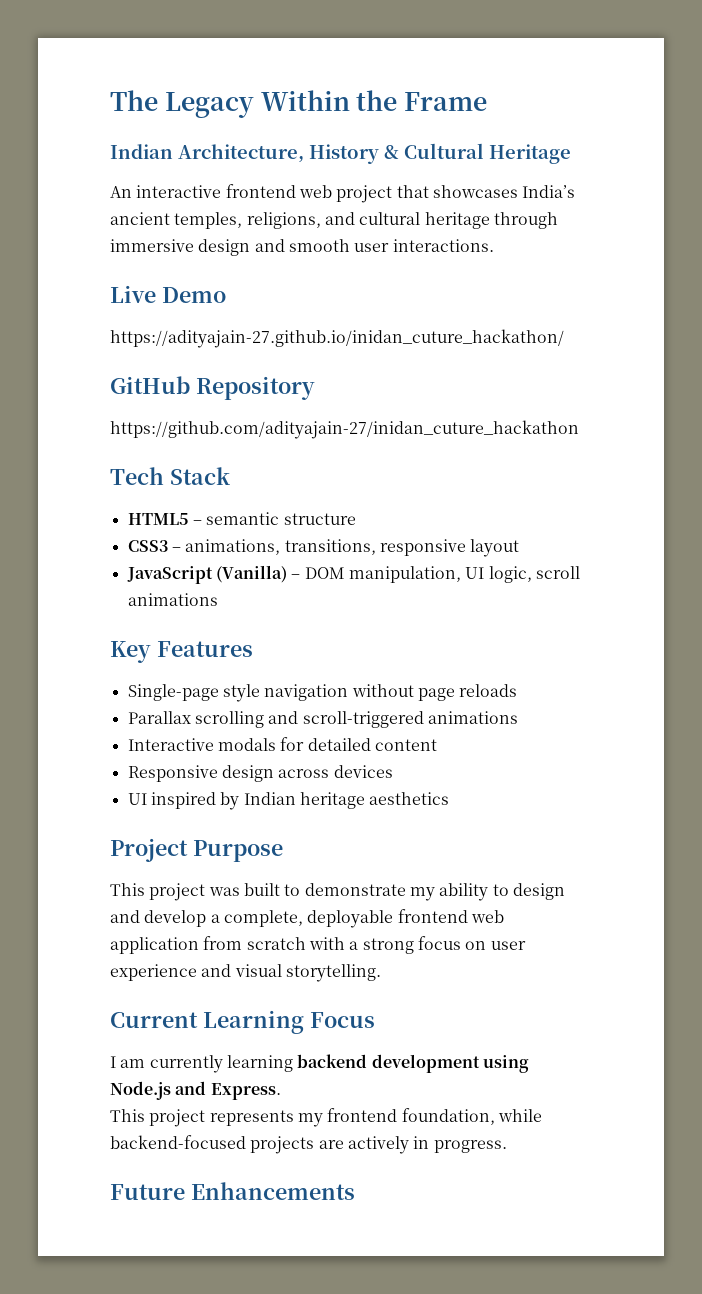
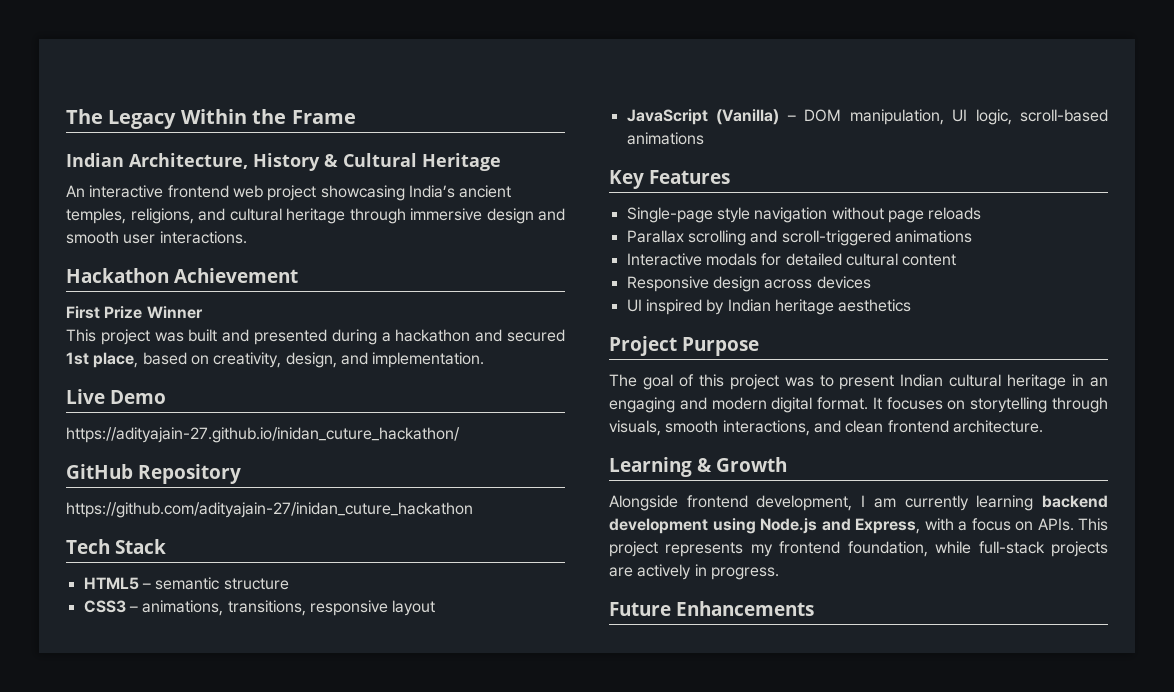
[396,185,518,198] that showcases -> [320,185,405,201] showcasing
(494, 245) none -> [66,268,298,283] [66,306,203,319] [66,329,565,345] [66,352,485,368] // Hackathon Achievement // First Prize Winner // This project was built and presented during a hackathon and secured 1st place, based on creativity, design, and implementation.
[535,566,580,579] scroll -> [1019,109,1108,122] scroll-based
(371, 744) none -> [845,253,898,266] cultural
[110,883,565,901] [110,909,504,928] [110,936,526,954] [110,964,381,982] [110,1010,375,1034] This project was built to demonstrate my ability to design and develop a complete, deployable frontend web application from scratch with a strong focus on user experience and visual storytelling. // Current Learning Focus // -> [609,374,1108,390] [609,397,1108,413] [609,420,1043,436] [609,457,787,477] [609,495,853,511] The goal of this project was to present Indian cultural heritage in an engaging and modern digital format. It focuses on storytelling through visuals, smooth interactions, and clean frontend architecture. // Learning & Growth // Alongside frontend development,
[210,1083,281,1100] Express. // -> [855,518,1074,534] Express, with a focus on APIs.
[110,1135,246,1149] backend-focused -> [978,541,1045,554] full-stack

